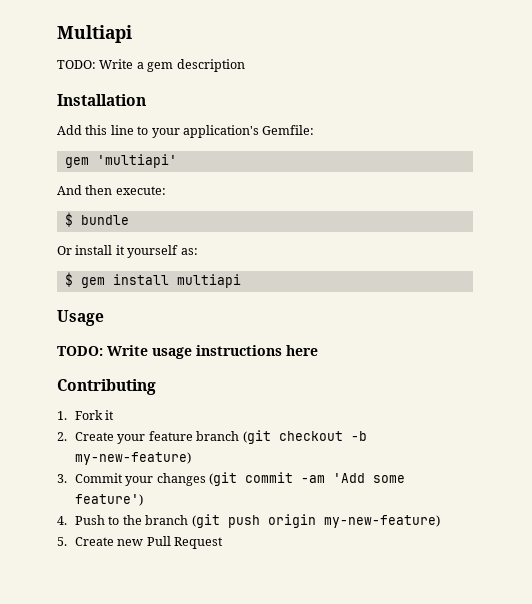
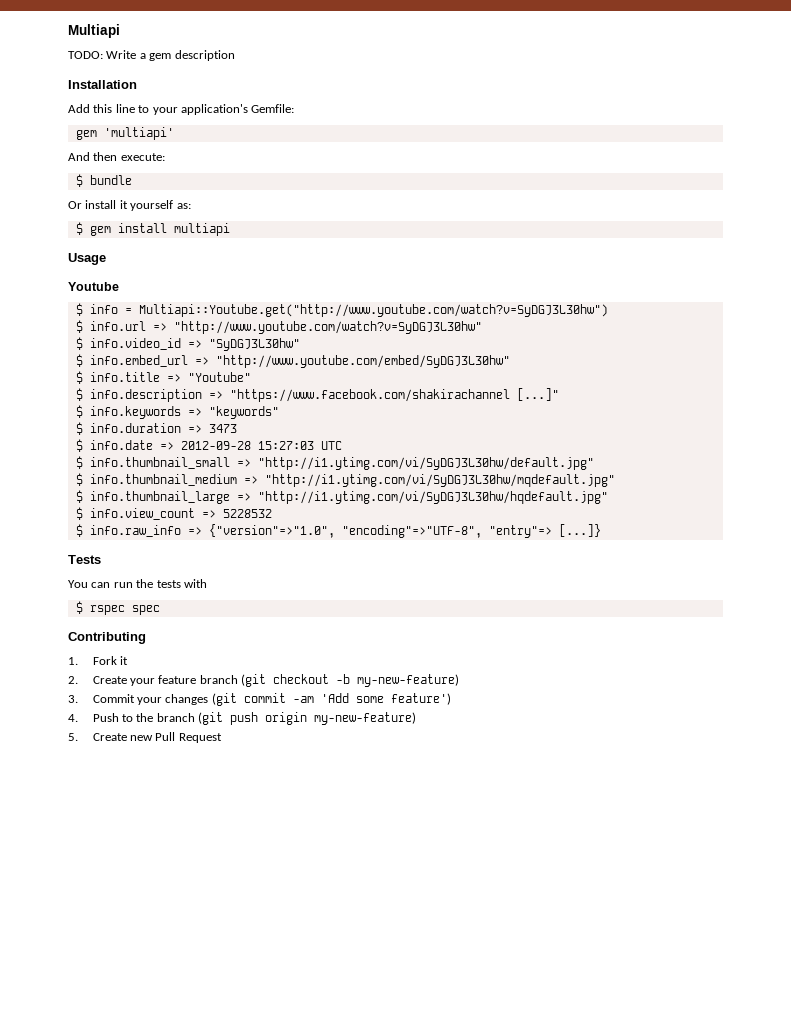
[57,345,318,359] TODO: Write usage instructions here -> [68,282,119,291] [75,303,608,317] [75,320,482,334] [75,337,300,351] [75,354,510,368] [75,371,251,384] [75,388,559,402] [75,405,279,419] [75,422,237,435] [75,439,342,452] [75,456,594,470] [75,473,615,487] [75,490,608,504] [75,507,272,520] [75,524,601,538] [68,555,101,564] [68,579,207,588] [75,601,160,615] Youtube // $ info = Multiapi::Youtube.get("http://www.youtube.com/watch?v=SyDGJ3L30hw") // $ info.url => "http://www.youtube.com/watch?v=SyDGJ3L30hw" // $ info.video_id => "SyDGJ3L30hw" // $ info.embed_url => "http://www.youtube.com/embed/SyDGJ3L30hw" // $ info.title => "Youtube" // $ info.description => "https://www.facebook.com/shakirachannel [...]" // $ info.keywords => "keywords" // $ info.duration => 3473 // $ info.date => 2012-09-28 15:27:03 UTC // $ info.thumbnail_small => "http://i1.ytimg.com/vi/SyDGJ3L30hw/default.jpg" // $ info.thumbnail_medium => "http://i1.ytimg.com/vi/SyDGJ3L30hw/mqdefault.jpg" // $ info.thumbnail_large => "http://i1.ytimg.com/vi/SyDGJ3L30hw/hqdefault.jpg" // $ info.view_count => 5228532 // $ info.raw_info => {"version"=>"1.0", "encoding"=>"UTF-8", "entry"=> [...]} // Tests // You can run the tests with // $ rspec spec

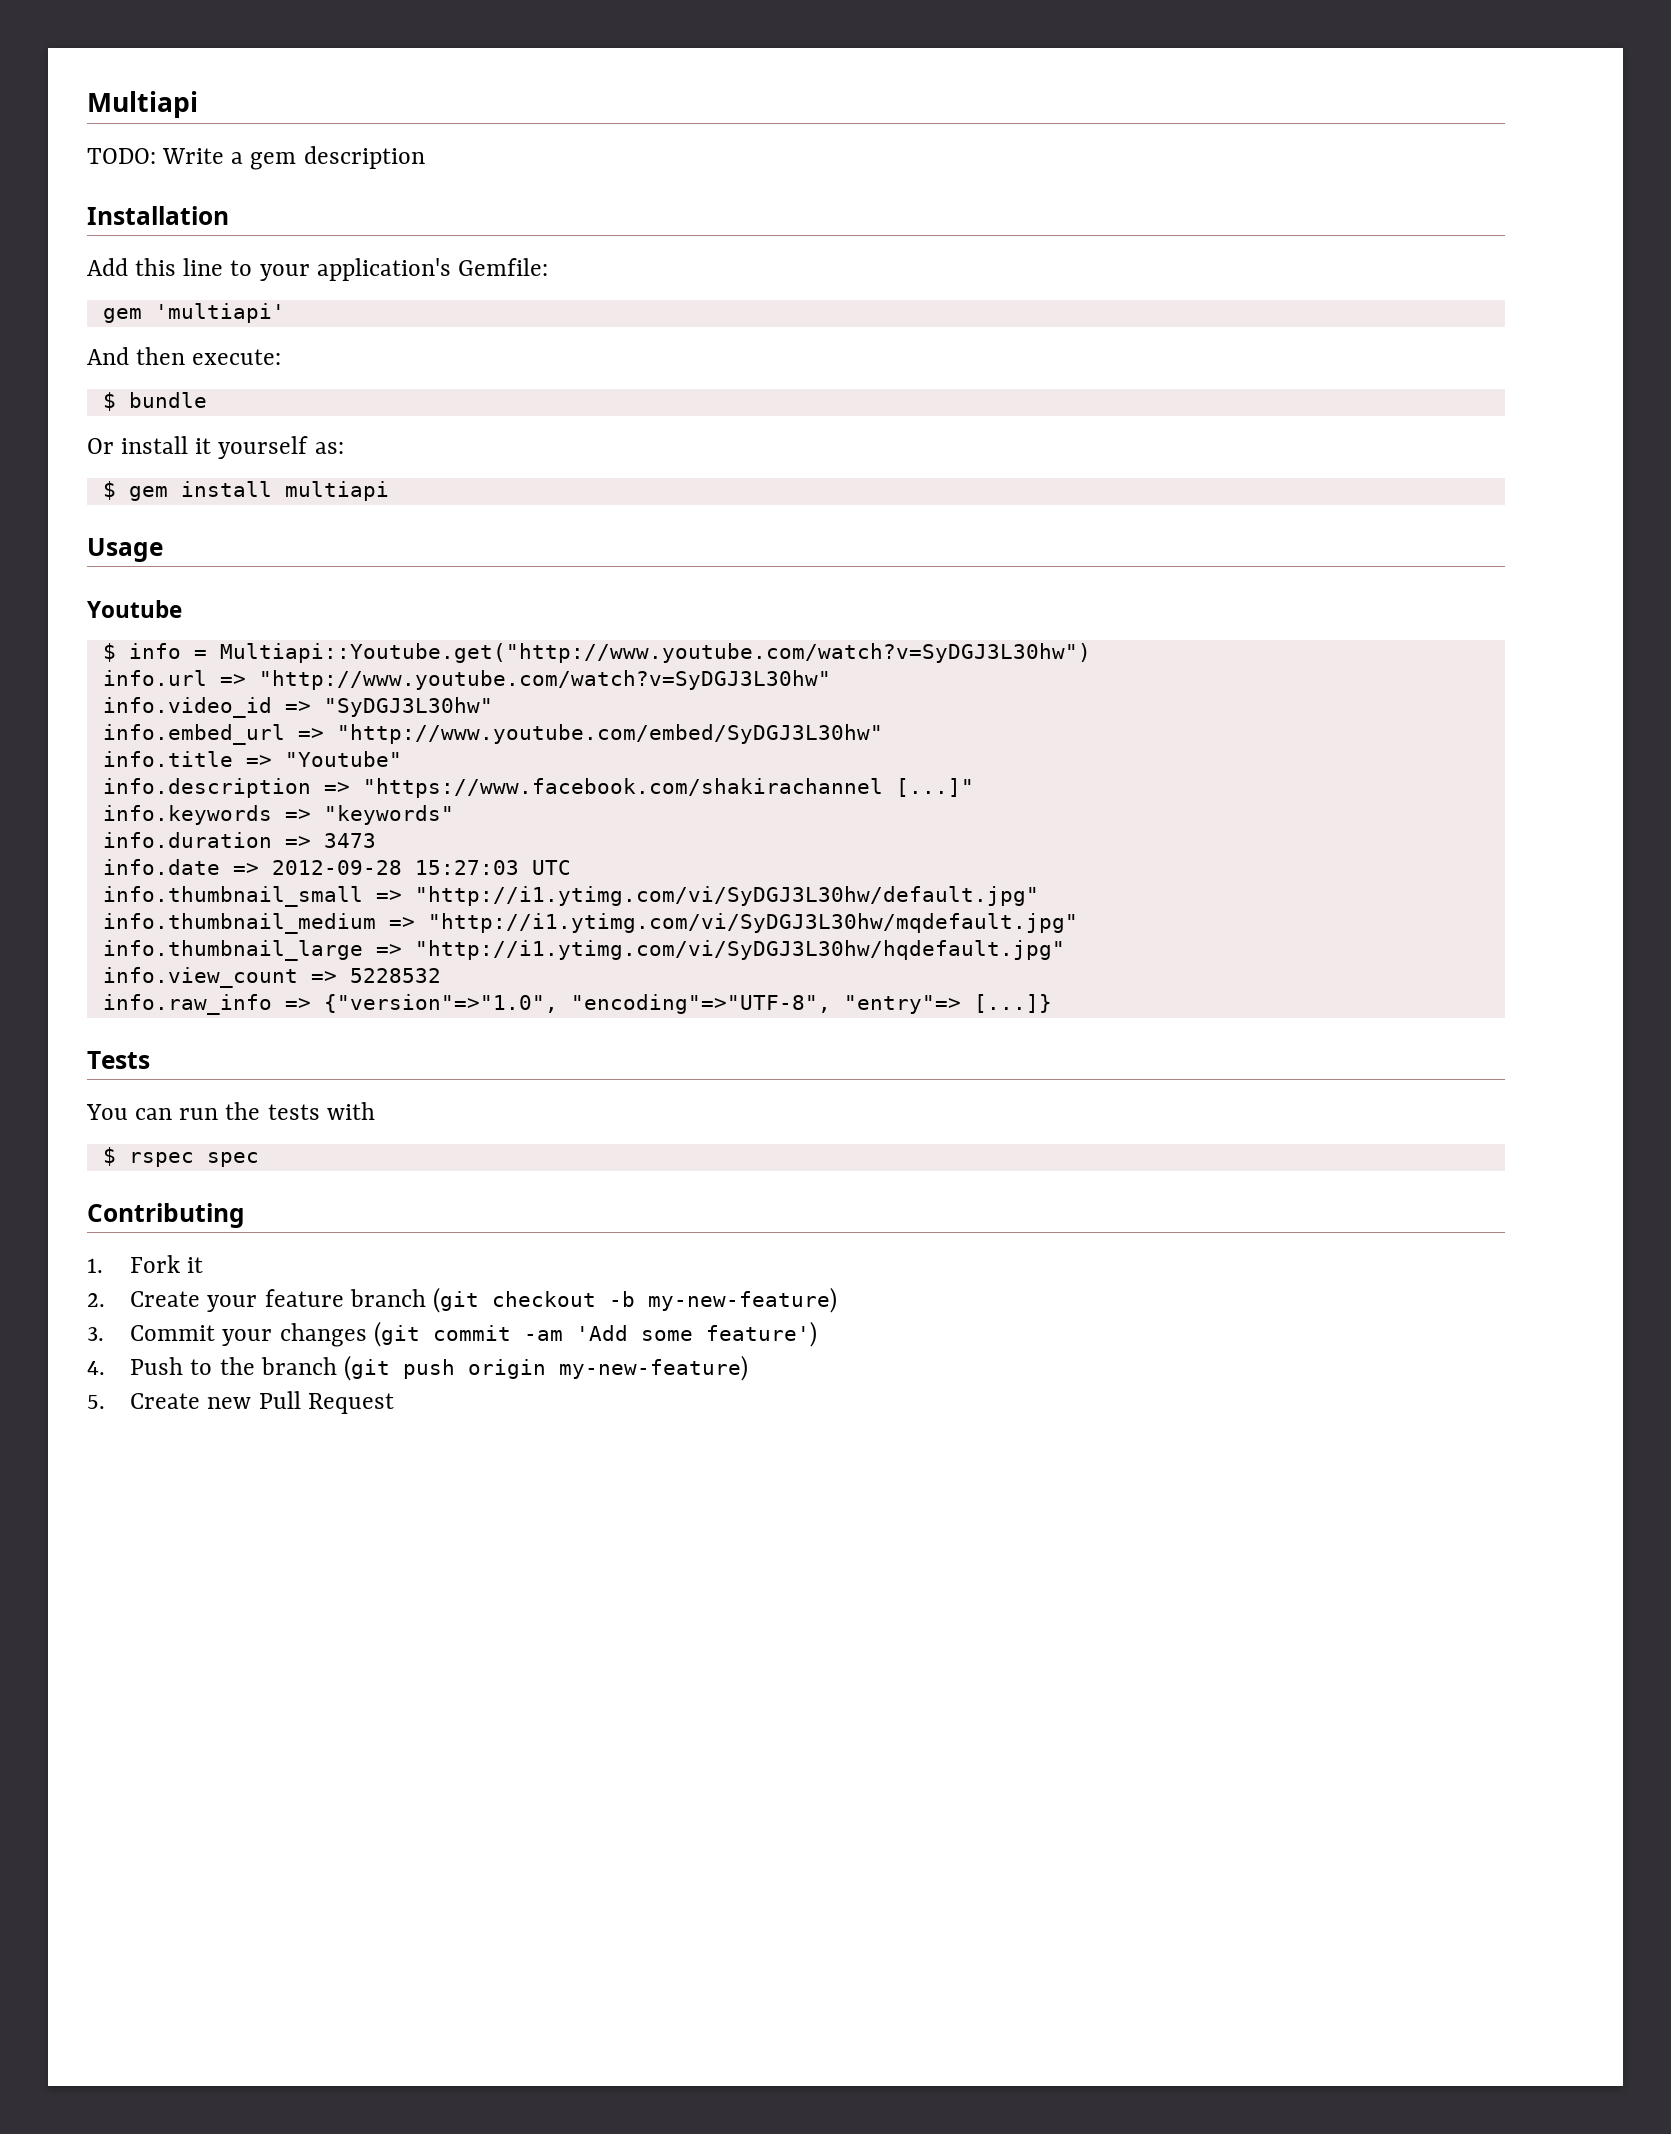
[75,320,83,333] $ -> (1091, 653) none
[75,337,83,350] $ -> (831, 680) none
[75,354,83,367] $ -> (493, 707) none
[75,371,83,384] $ -> (883, 734) none
[75,388,83,401] $ -> (402, 759) none
[75,405,83,418] $ -> (974, 787) none
[75,422,83,435] $ -> (454, 815) none
[75,439,83,452] $ -> (376, 840) none
[75,456,83,469] $ -> (571, 867) none
[75,473,83,486] $ -> (1039, 896) none
[75,490,83,503] $ -> (1078, 923) none
[75,507,83,520] $ -> (1065, 950) none
[75,524,83,537] $ -> (441, 975) none

